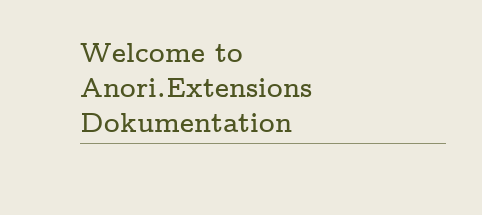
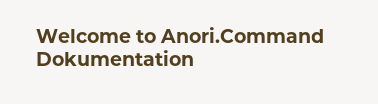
[80,78,312,97] Anori.Extensions -> [160,27,325,43] Anori.Command

